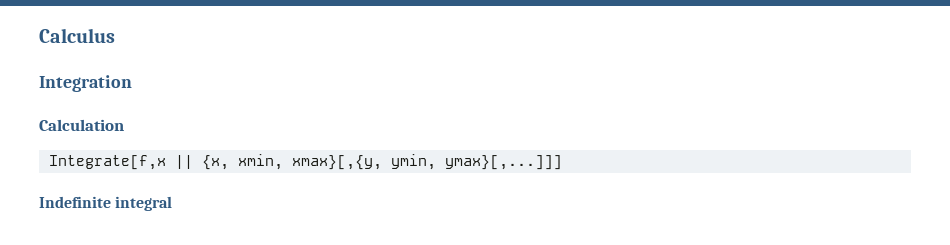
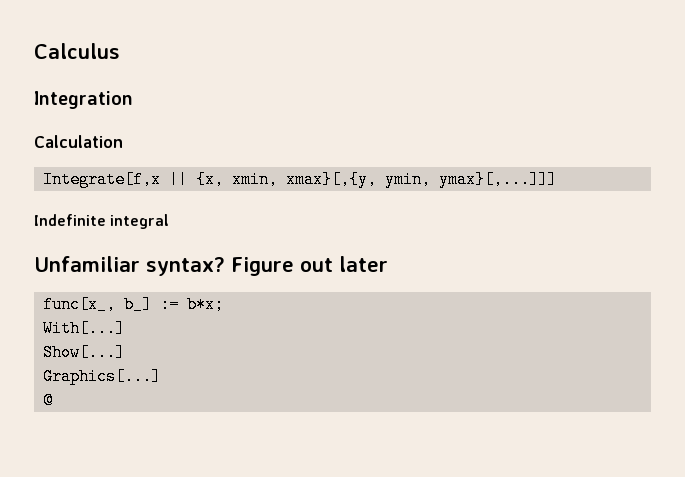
(173, 203) none -> [34,256,388,276] [43,296,224,313] [43,320,125,337] [43,344,125,361] [43,368,161,385] [43,392,53,409] // Unfamiliar syntax? Figure out later // func[x_, b_] := b*x; // With[...] // Show[...] // Graphics[...] // @

